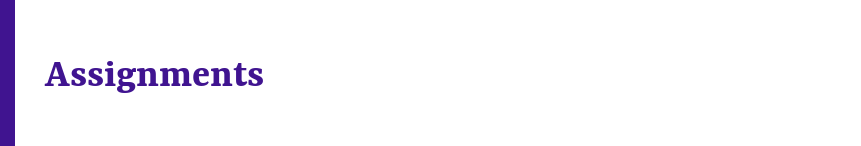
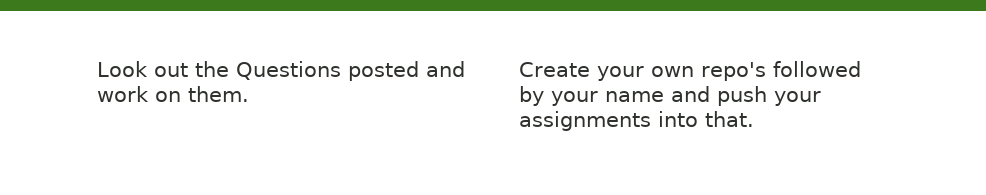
[44,61,264,93] Assignments -> [97,61,465,81] [97,86,249,102] [519,61,861,81] [519,86,821,106] [519,111,754,131] Look out the Questions posted and work on them. // Create your own repo's followed by your name and push your assignments into that.

